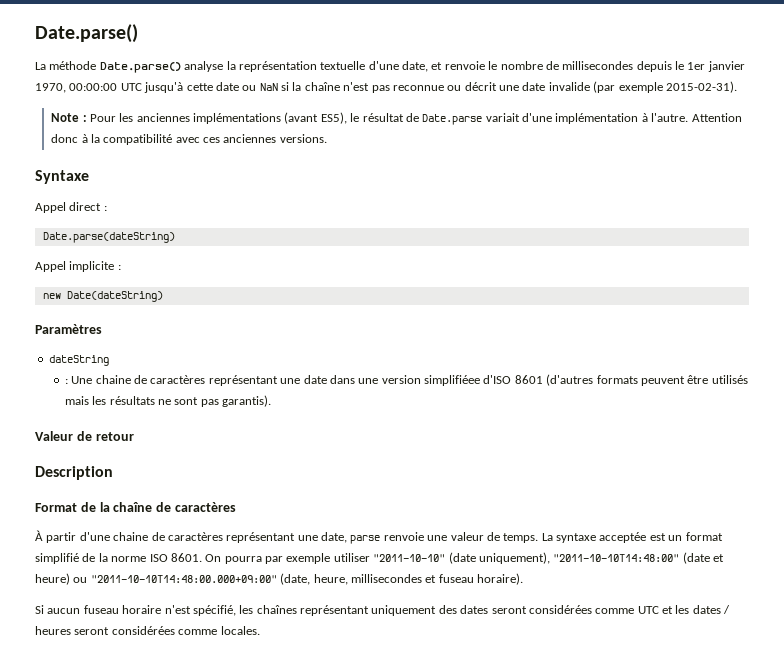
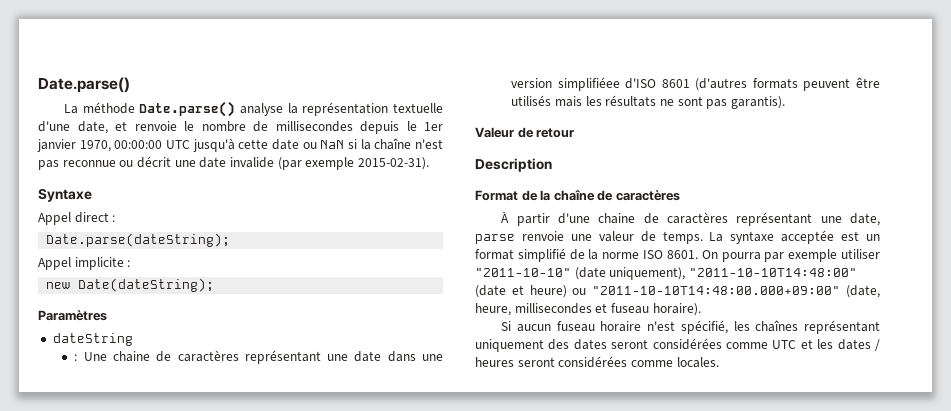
[51,112,742,125] [51,134,327,145] // Note : Pour les anciennes implémentations (avant ES5), le résultat de Date.parse variait d'une implémentation à l'autre. Attention donc à la compatibilité avec ces anciennes versions. -> (429, 163) none
[42,232,175,243] Date.parse(dateString) -> [46,233,231,247] Date.parse(dateString);
[66,291,163,302] Date(dateString) -> [78,278,215,292] Date(dateString);

